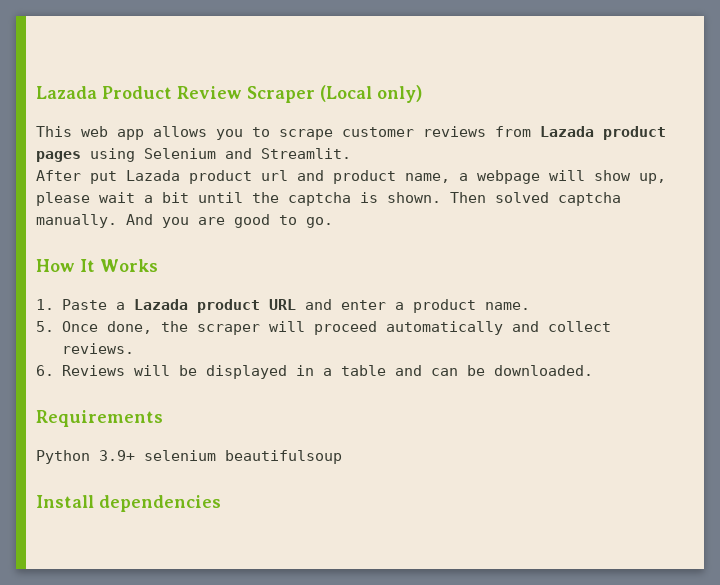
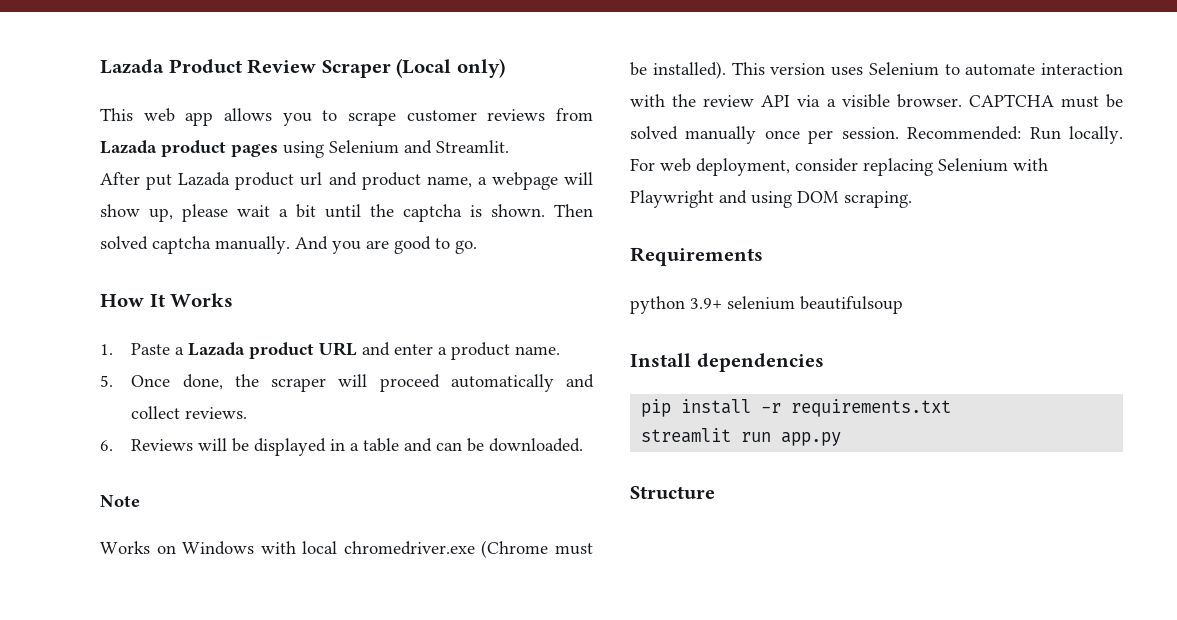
(593, 370) none -> [100,495,140,507] [100,540,593,558] [630,61,1123,79] [630,94,1123,108] [630,126,1123,144] [630,158,1048,176] [630,190,912,208] // Note // Works on Windows with local chromedriver.exe (Chrome must be installed). This version uses Selenium to automate interaction with the review API via a visible browser. CAPTCHA must be solved manually once per session. Recommended: Run locally. For web deployment, consider replacing Selenium with Playwright and using DOM scraping.
[36,450,90,464] Python -> [630,296,685,314] python
(221, 503) none -> [641,399,952,417] [641,428,842,446] [630,486,715,499] // pip install -r requirements.txt // streamlit run app.py // Structure

